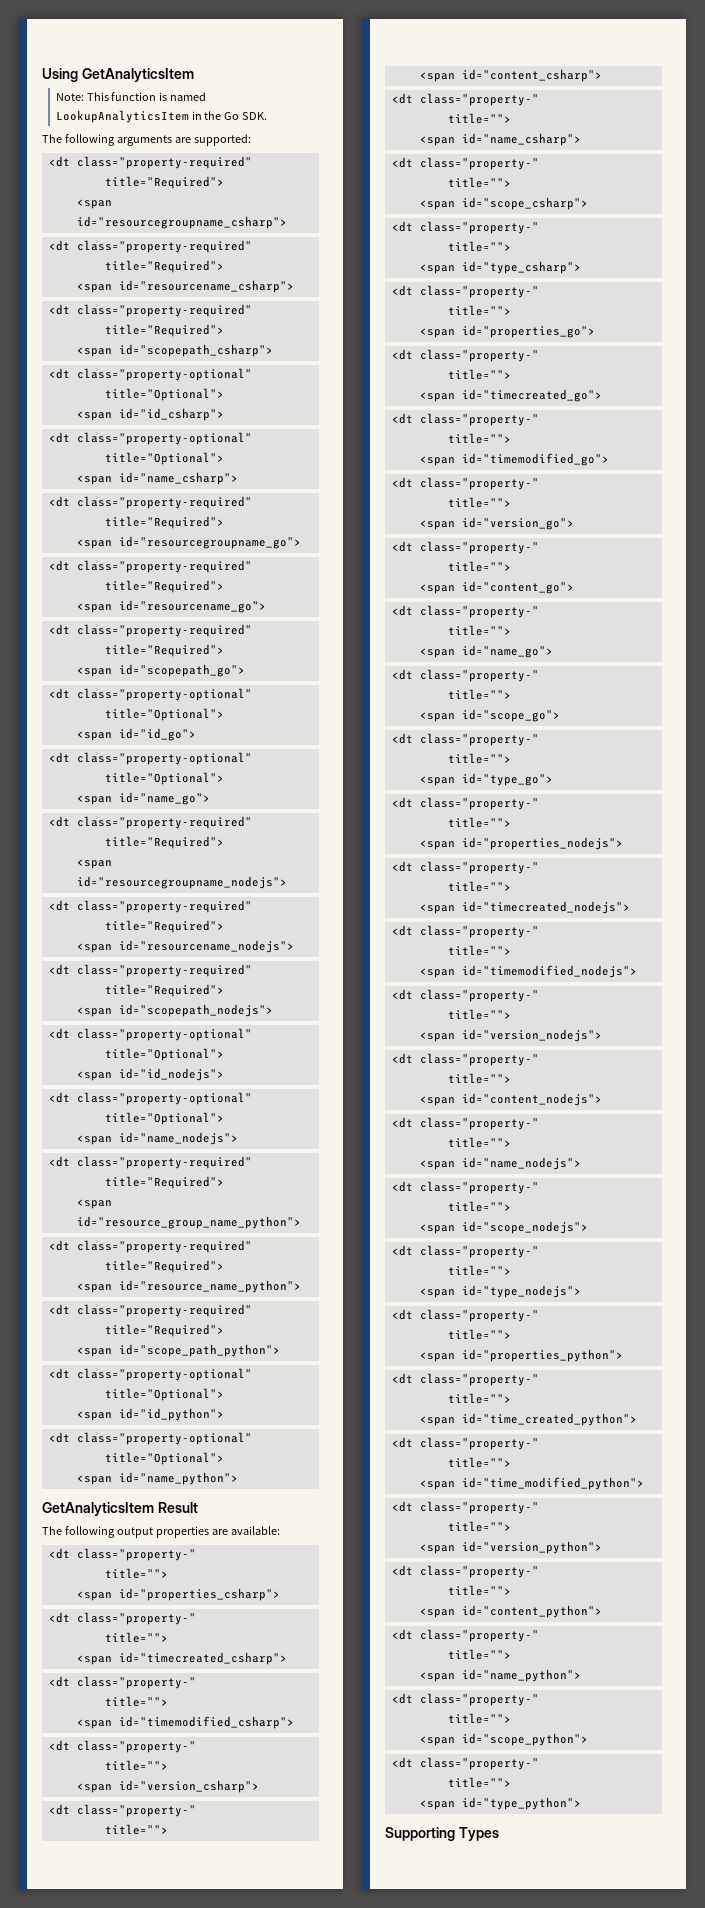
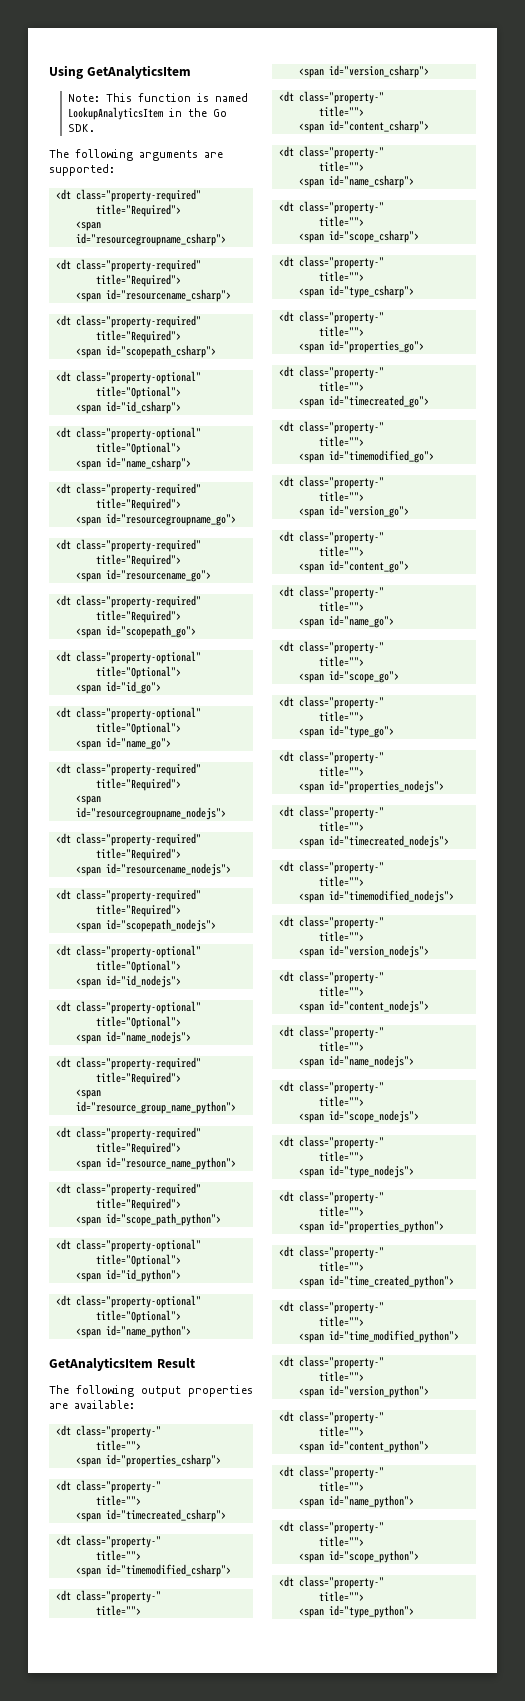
[385,1827,499,1841] // Supporting Types -> (414, 1611) none

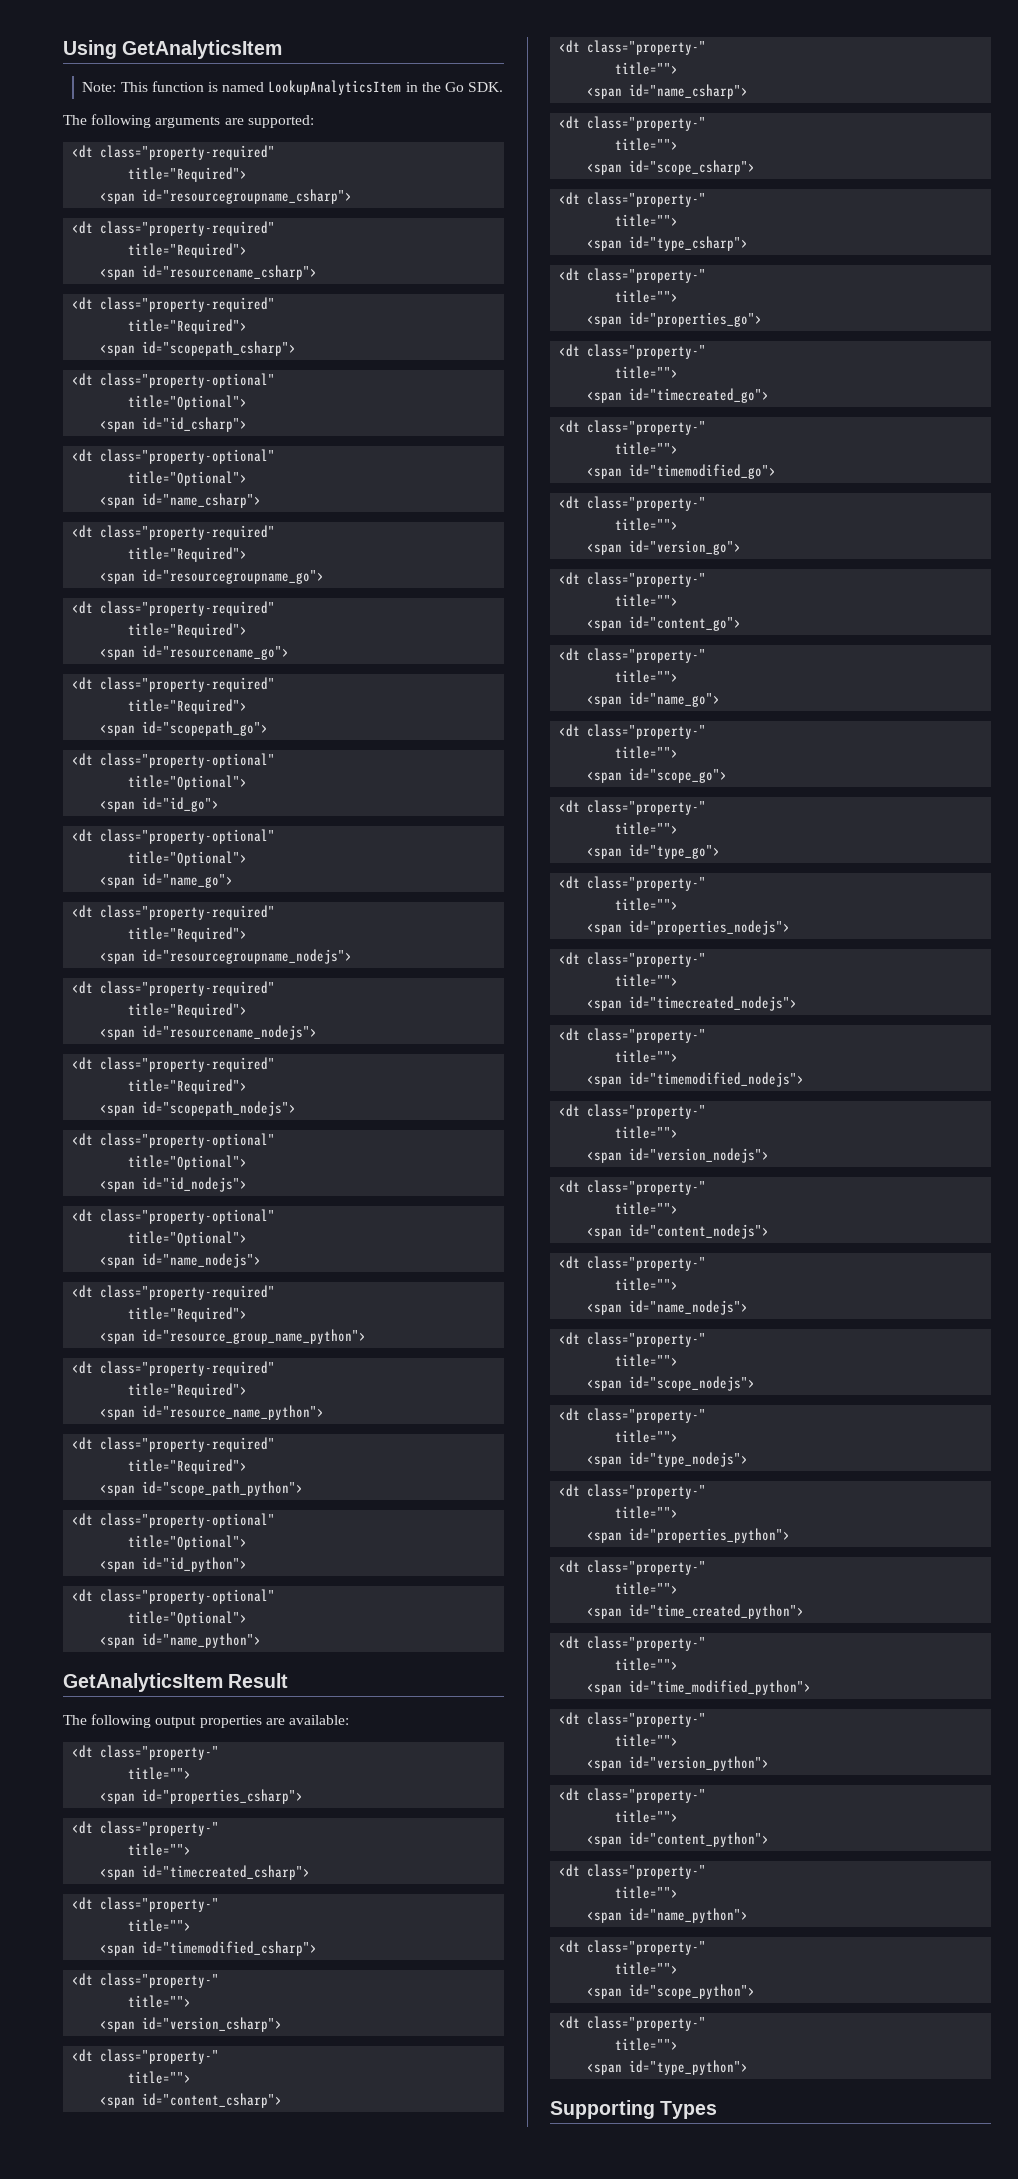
(414, 1611) none -> [550,2100,718,2119] // Supporting Types

